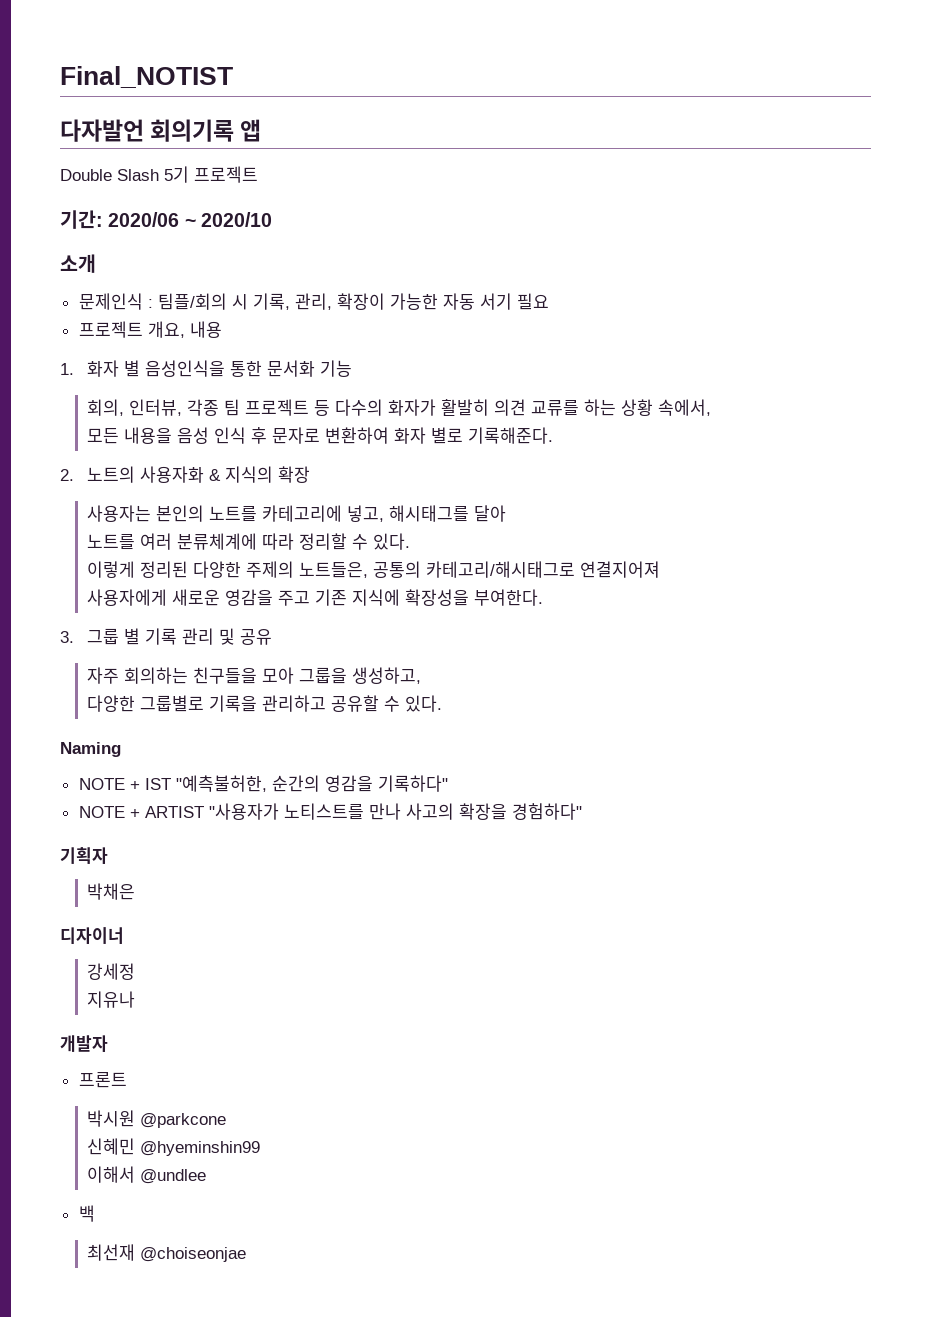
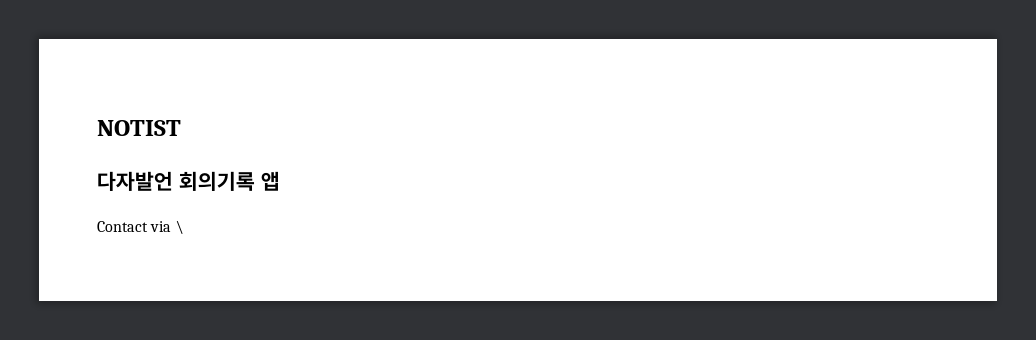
[60,66,233,88] Final_NOTIST -> [97,120,181,136] NOTIST
[60,166,258,183] [60,210,272,229] [60,254,96,273] [78,293,549,310] [78,321,222,338] [60,360,353,377] [87,399,712,416] [87,427,554,444] [60,466,311,483] [87,505,507,522] [87,533,411,550] [87,561,661,578] [87,589,544,606] [60,628,273,645] [87,667,422,684] [87,695,443,712] [60,742,121,757] [78,775,448,792] [78,803,582,820] [60,847,108,864] [87,883,136,900] [60,927,124,944] [87,963,136,980] [87,991,136,1008] [60,1035,108,1052] [78,1072,127,1088] [87,1110,227,1128] [87,1138,261,1156] [87,1166,207,1184] [78,1205,95,1222] [87,1244,247,1262] Double Slash 5기 프로젝트 // 기간: 2020/06 ~ 2020/10 // 소개 // 문제인식 : 팀플/회의 시 기록, 관리, 확장이 가능한 자동 서기 필요 // 프로젝트 개요, 내용 // 1. 화자 별 음성인식을 통한 문서화 기능 // 회의, 인터뷰, 각종 팀 프로젝트 등 다수의 화자가 활발히 의견 교류를 하는 상황 속에서, // 모든 내용을 음성 인식 후 문자로 변환하여 화자 별로 기록해준다. // 2. 노트의 사용자화 & 지식의 확장 // 사용자는 본인의 노트를 카테고리에 넣고, 해시태그를 달아 // 노트를 여러 분류체계에 따라 정리할 수 있다. // 이렇게 정리된 다양한 주제의 노트들은, 공통의 카테고리/해시태그로 연결지어져 // 사용자에게 새로운 영감을 주고 기존 지식에 확장성을 부여한다. // 3. 그룹 별 기록 관리 및 공유 // 자주 회의하는 친구들을 모아 그룹을 생성하고, // 다양한 그룹별로 기록을 관리하고 공유할 수 있다. // Naming // NOTE + IST "예측불허한, 순간의 영감을 기록하다" // NOTE + ARTIST "사용자가 노티스트를 만나 사고의 확장을 경험하다" // 기획자 // 박채은 // 디자이너 // 강세정 // 지유나 // 개발자 // 프론트 // 박시원 @parkcone // 신혜민 @hyeminshin99 // 이해서 @undlee // 백 // 최선재 @choiseonjae -> [97,220,184,234] Contact via \

